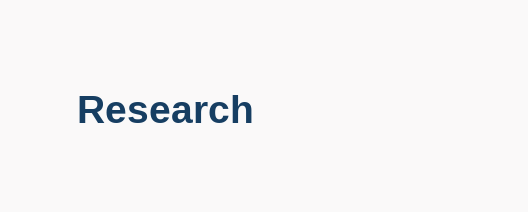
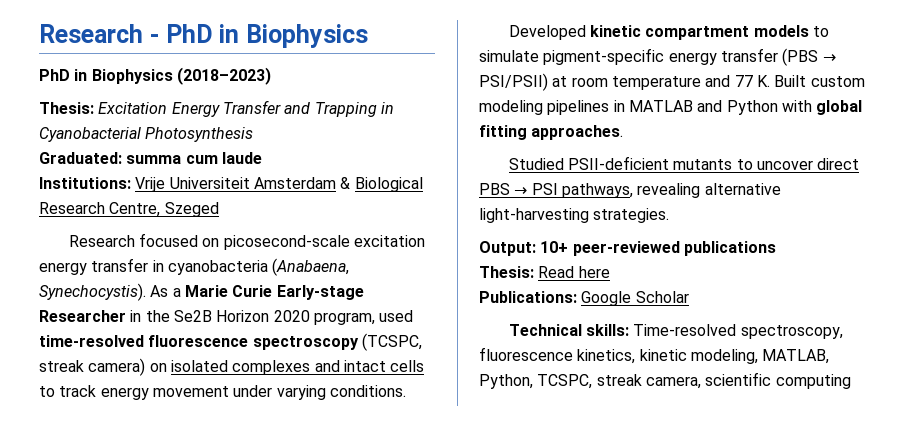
[77,95,254,123] Research -> [39,24,368,48] [39,67,271,85] [39,100,394,117] [39,127,254,142] [39,152,262,164] [39,177,423,192] [39,202,219,217] [68,233,425,250] [39,258,350,276] [39,283,364,301] [39,310,414,325] [39,333,422,351] [39,358,425,376] [39,385,406,400] [508,25,829,40] [479,48,836,66] [479,73,865,91] [479,100,863,115] [479,125,624,140] [508,156,860,170] [479,183,781,198] [479,208,670,223] [479,241,776,256] [479,266,610,278] [479,291,689,306] [508,324,843,339] [479,347,830,364] [479,372,851,389] Research - PhD in Biophysics // PhD in Biophysics (2018–2023) // Thesis: Excitation Energy Transfer and Trapping in Cyanobacterial Photosynthesis // Graduated: summa cum laude // Institutions: Vrije Universiteit Amsterdam & Biological Research Centre, Szeged // Research focused on picosecond-scale excitation energy transfer in cyanobacteria (Anabaena, Synechocystis). As a Marie Curie Early-stage Researcher in the Se2B Horizon 2020 program, used time-resolved fluorescence spectroscopy (TCSPC, streak camera) on isolated complexes and intact cells to track energy movement under varying conditions. // Developed kinetic compartment models to simulate pigment-specific energy transfer (PBS → PSI/PSII) at room temperature and 77 K. Built custom modeling pipelines in MATLAB and Python with global fitting approaches. // Studied PSII-deficient mutants to uncover direct PBS → PSI pathways, revealing alternative light-harvesting strategies. // Output: 10+ peer-reviewed publications // Thesis: Read here // Publications: Google Scholar // Technical skills: Time-resolved spectroscopy, fluorescence kinetics, kinetic modeling, MATLAB, Python, TCSPC, streak camera, scientific computing

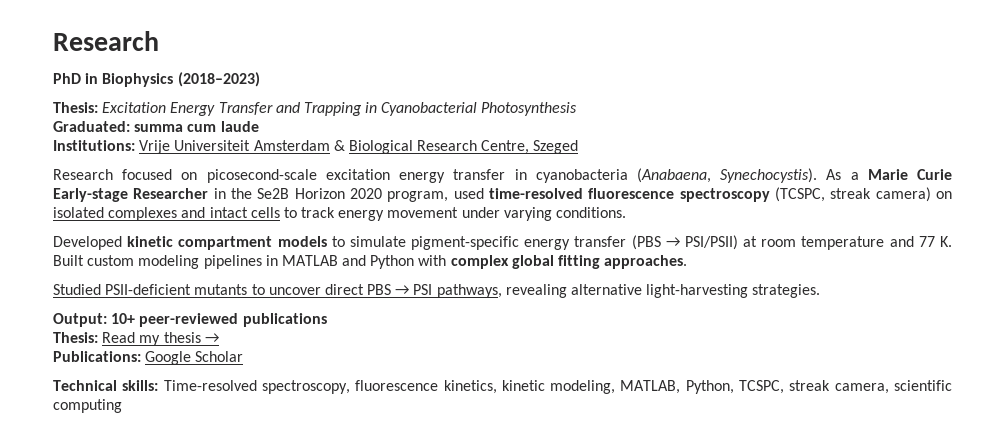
[39,24,368,48] Research - PhD in Biophysics -> [53,31,159,51] Research
(812, 106) none -> [450,255,509,269] complex
[578,266,610,278] here -> [139,332,219,346] my thesis →

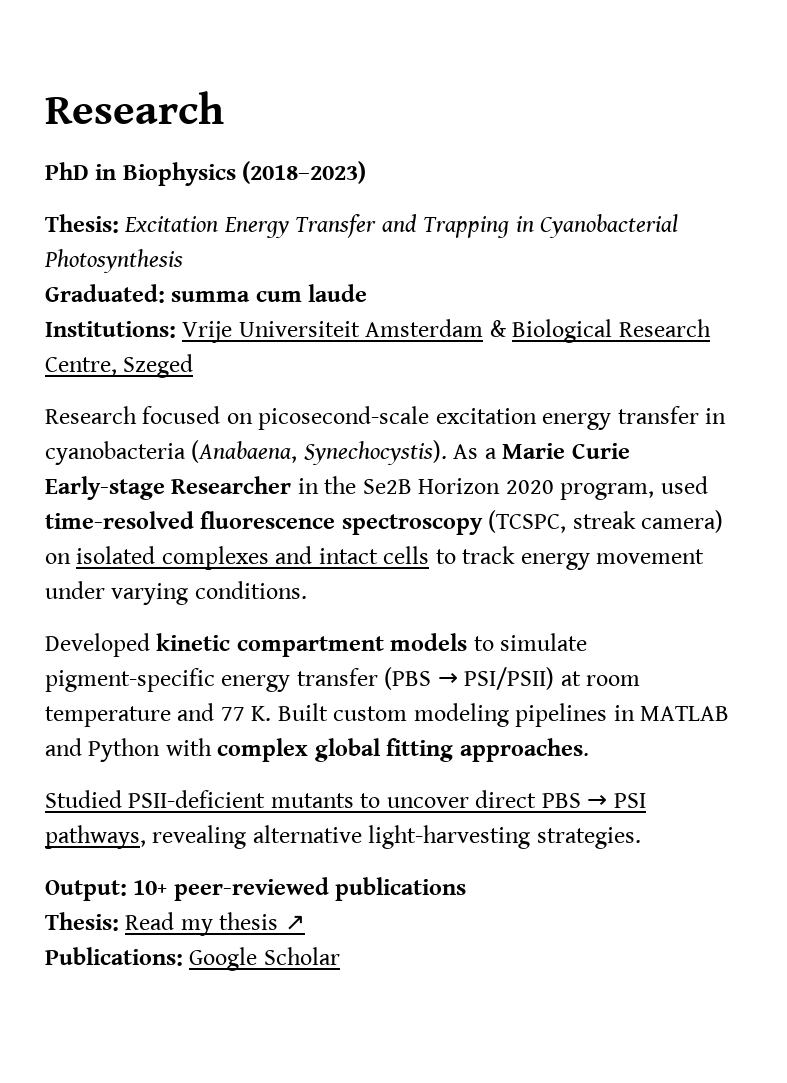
[204,333,219,343] → -> [284,915,305,930] ↗
[53,380,952,394] [53,399,122,413] // Technical skills: Time-resolved spectroscopy, fluorescence kinetics, kinetic modeling, MATLAB, Python, TCSPC, streak camera, scientific computing -> (340, 956) none

